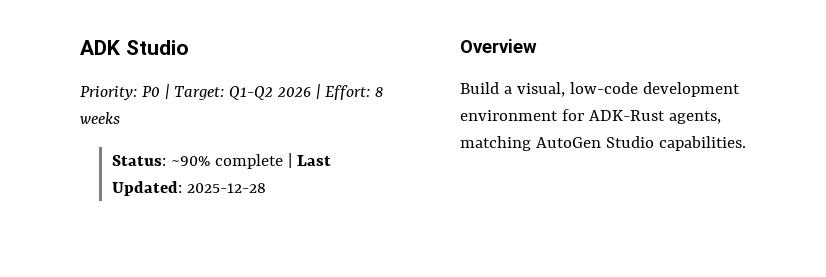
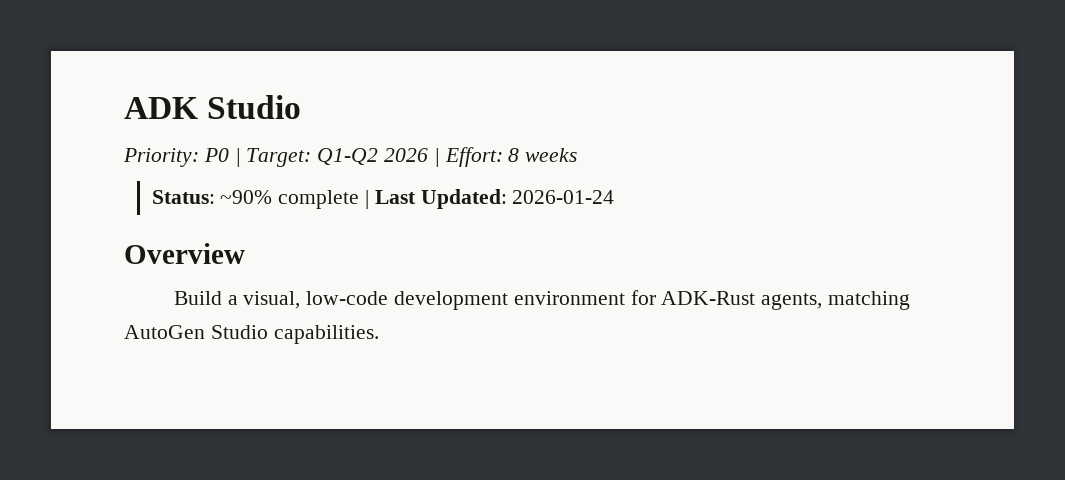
[187,183,267,193] 2025-12-28 -> [512,190,615,204] 2026-01-24

